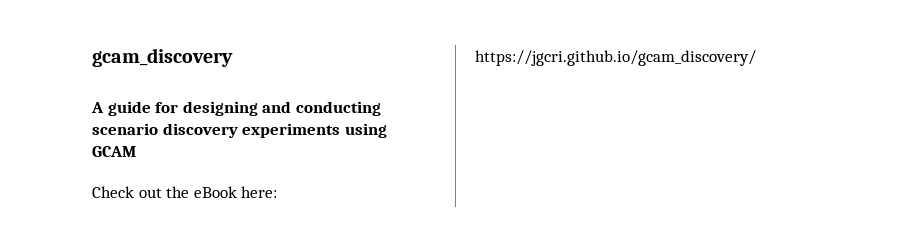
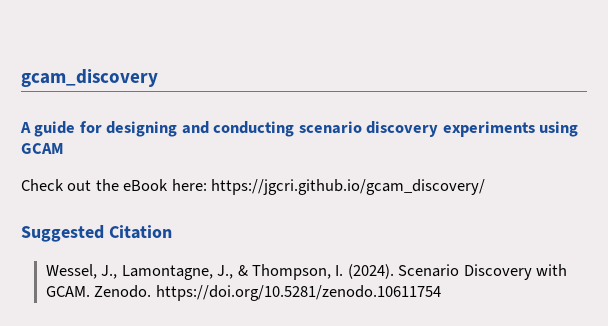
(756, 58) none -> [21,225,172,242] [45,264,568,280] [45,285,441,301] // Suggested Citation // Wessel, J., Lamontagne, J., & Thompson, I. (2024). Scenario Discovery with GCAM. Zenodo. https://doi.org/10.5281/zenodo.10611754

